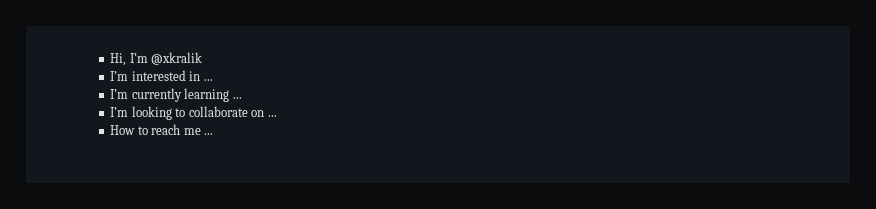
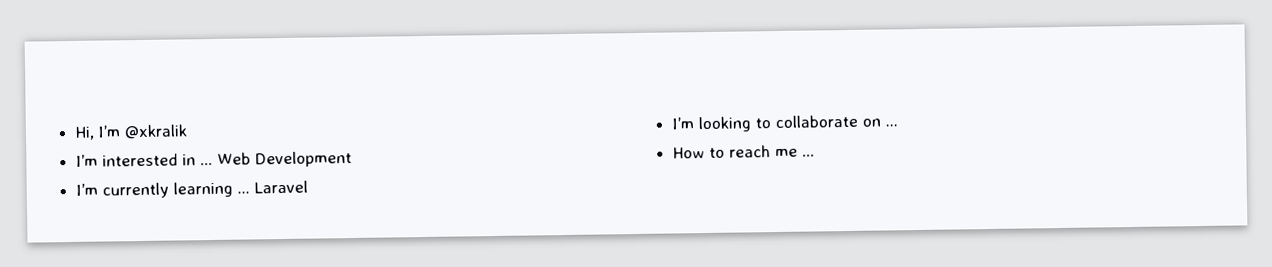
(213, 80) none -> [216,151,352,168] Web Development
(242, 98) none -> [253,180,308,194] Laravel

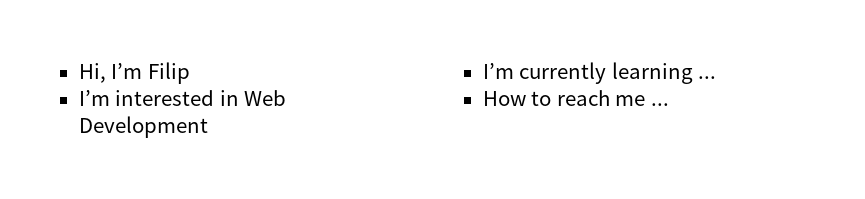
[123,124,188,140] @xkralik -> [147,62,190,84] Filip
[199,162,213,166] ... -> (239, 98) none
[253,180,308,194] [671,114,898,133] Laravel // I’m looking to collaborate on ... -> (717, 77) none

